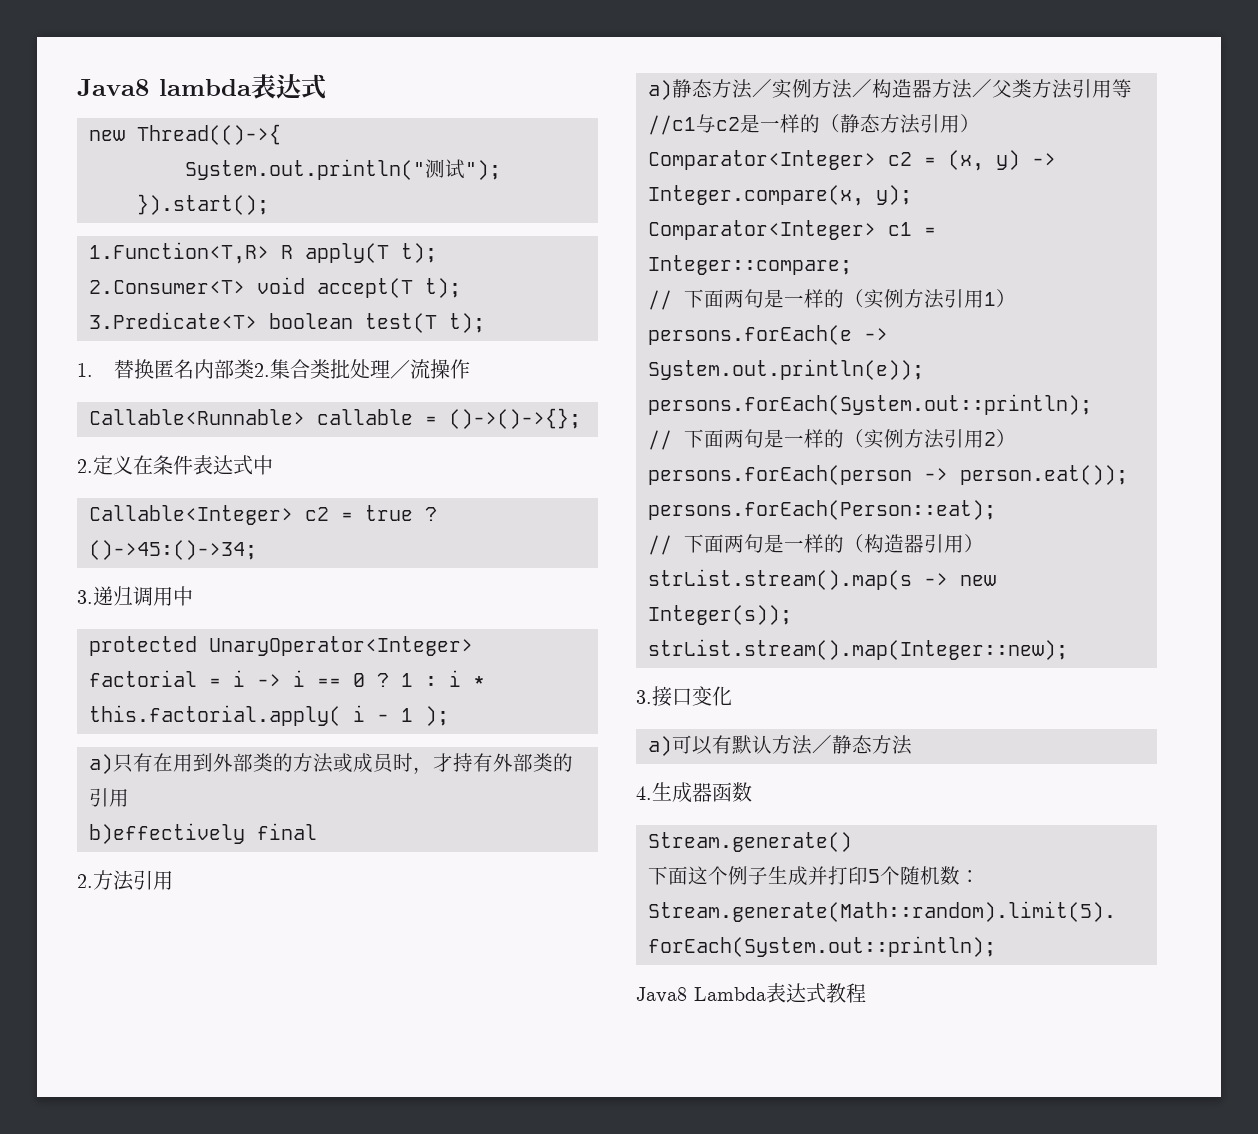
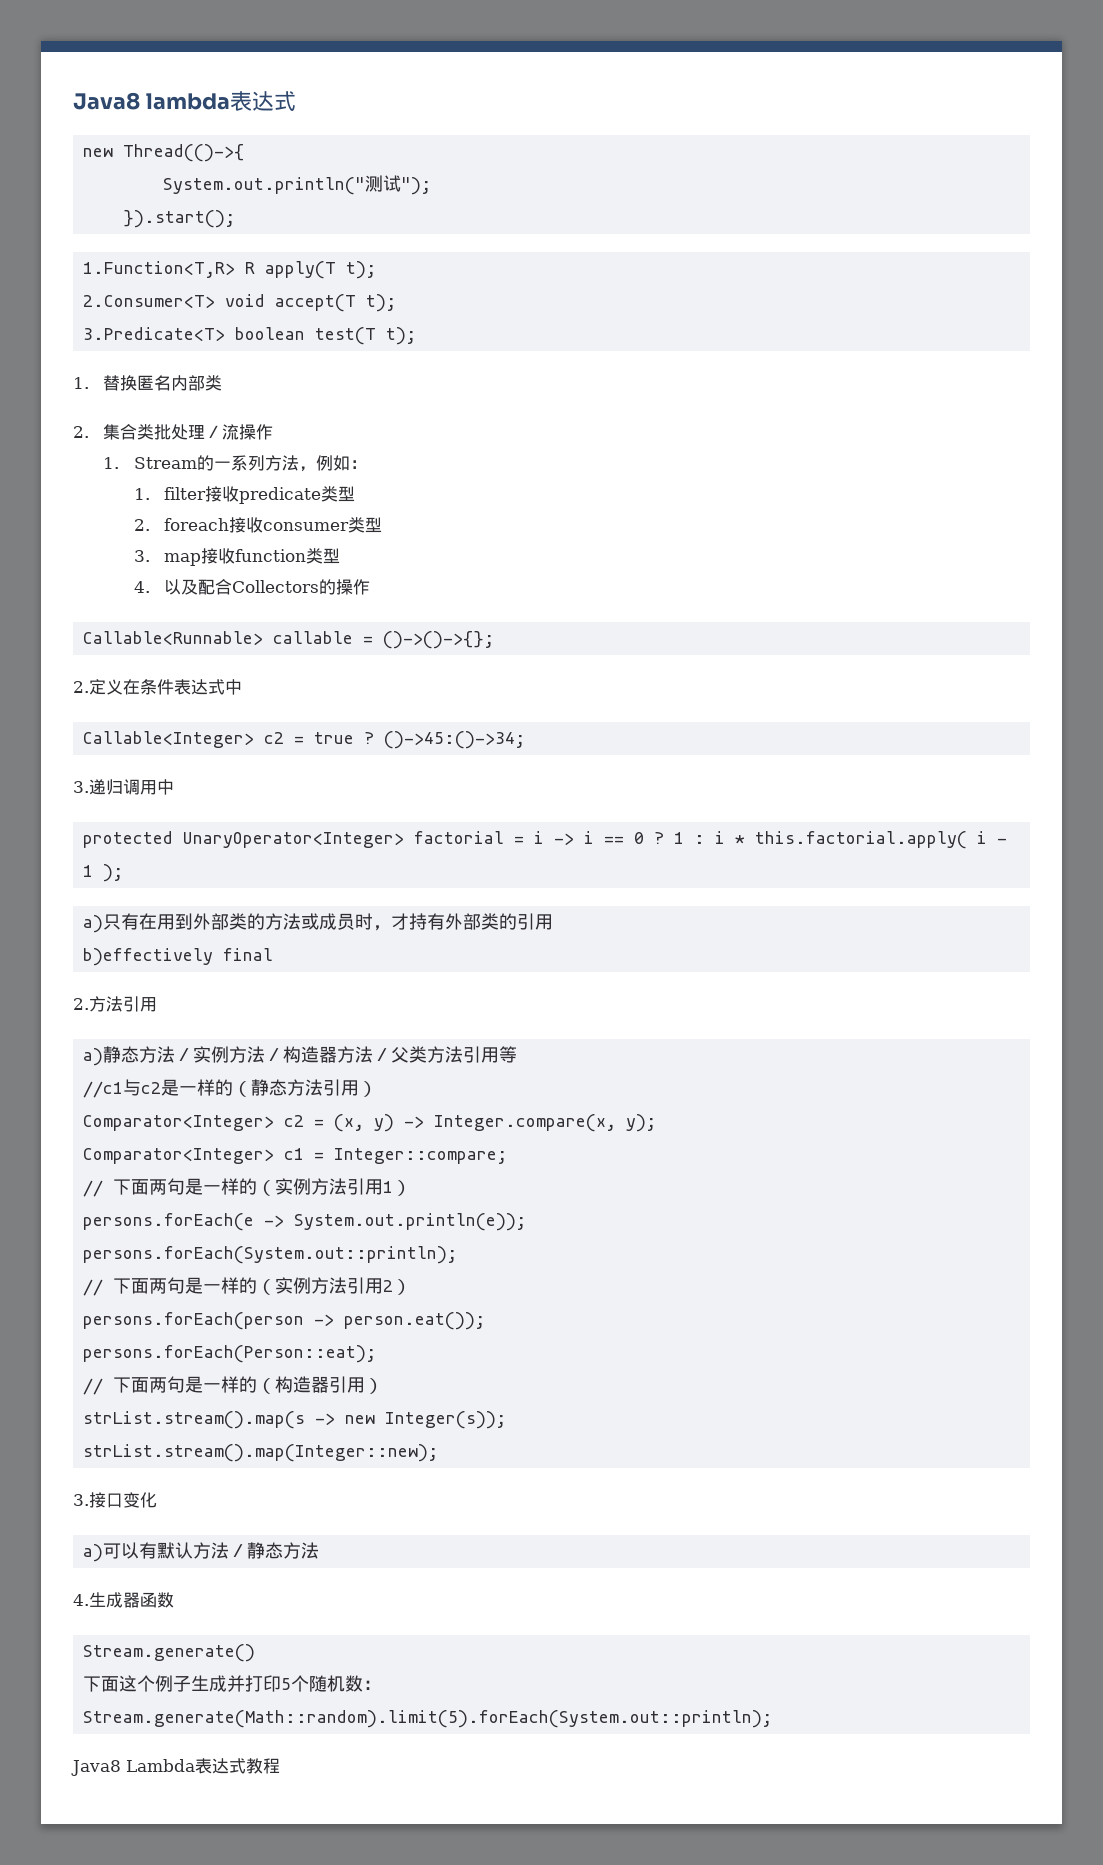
(254, 369) none -> (223, 383) //
(470, 369) none -> [103,455,367,472] [133,486,356,504] [133,517,383,533] [133,548,341,566] [133,579,371,595] // 1. Stream的一系列方法，例如： // 1. filter接收predicate类型 // 2. foreach接收consumer类型 // 3. map接收function类型 // 4.以及配合Collectors的操作

